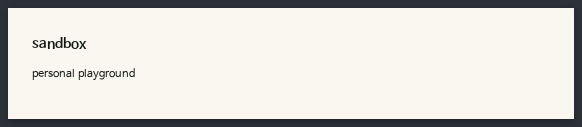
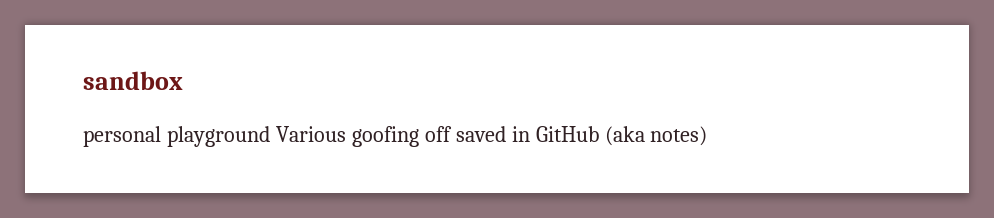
(135, 74) none -> [275,126,708,147] Various goofing off saved in GitHub (aka notes)

